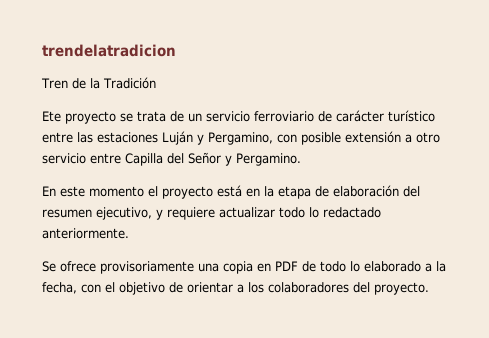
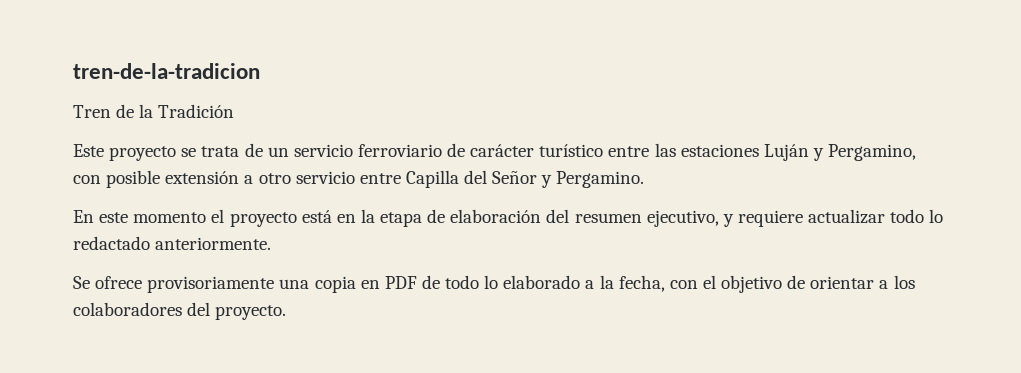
[42,44,176,57] trendelatradicion -> [73,63,260,79] tren-de-la-tradicion
[42,111,61,122] Ete -> [73,144,104,157] Este

